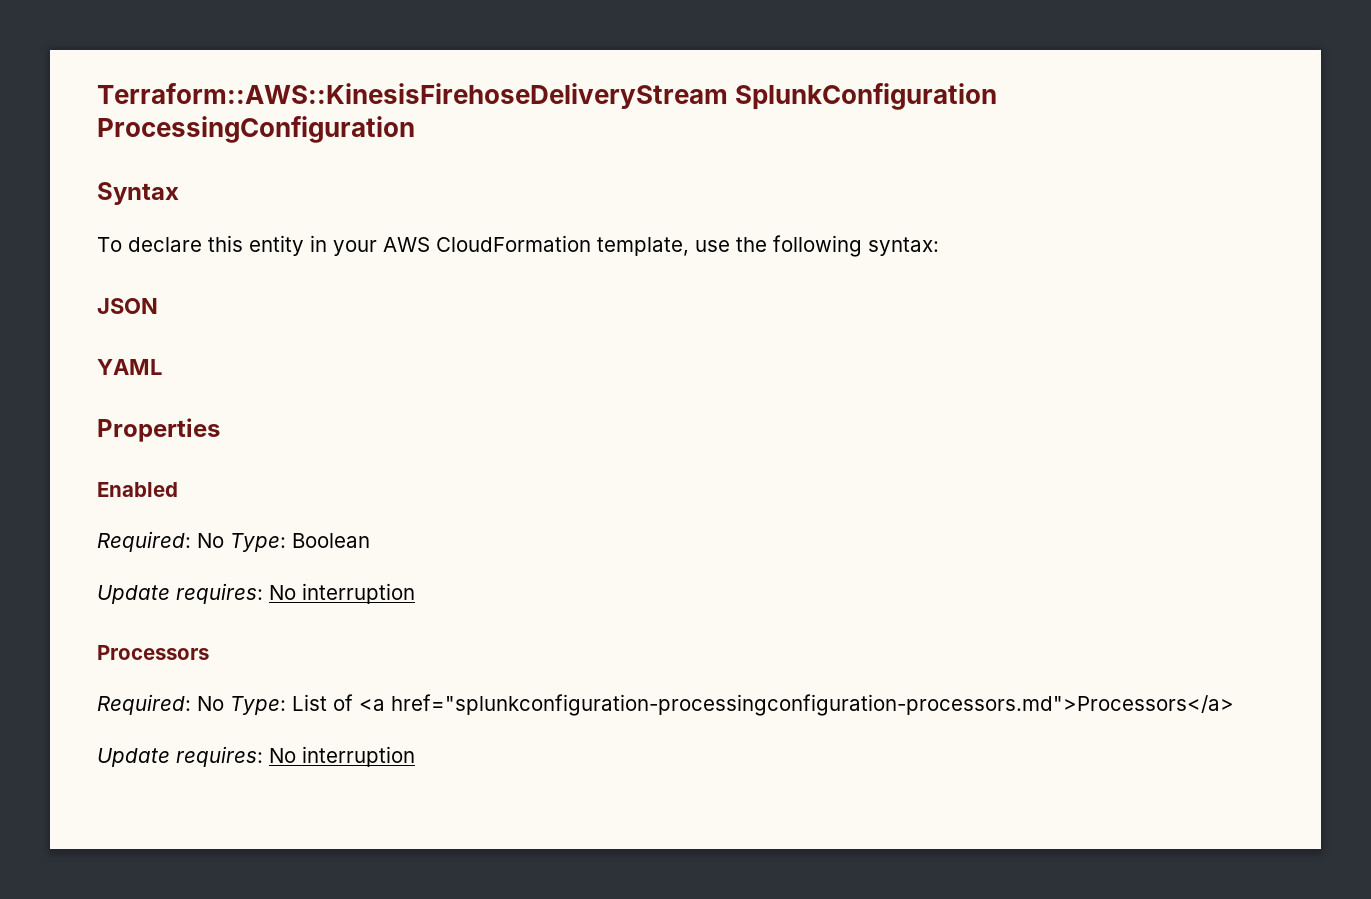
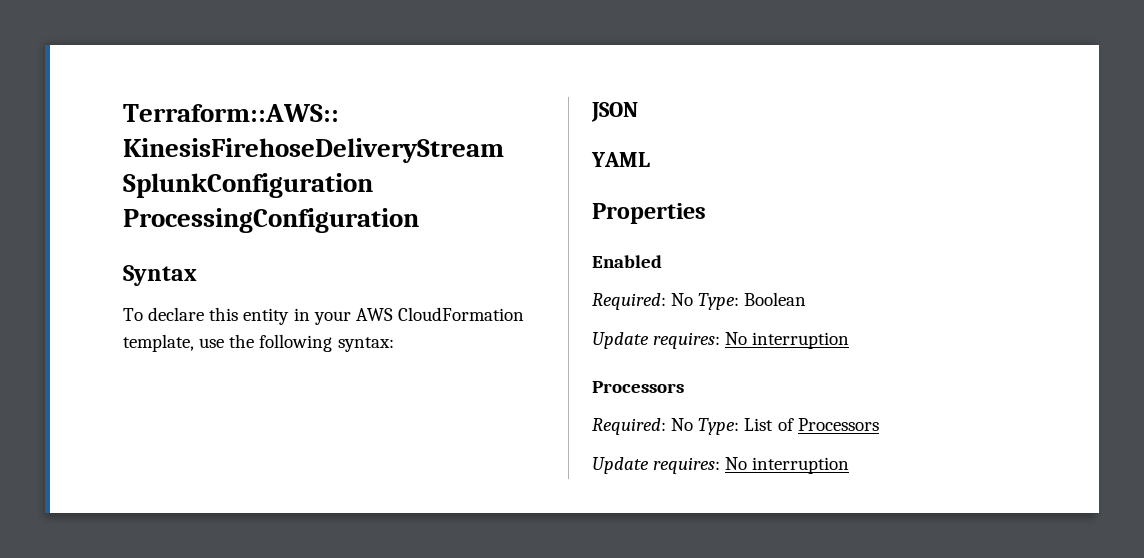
[359,694,1234,716] <a href="splunkconfiguration-processingconfiguration-processors.md">Processors</a> -> [797,418,879,431] Processors

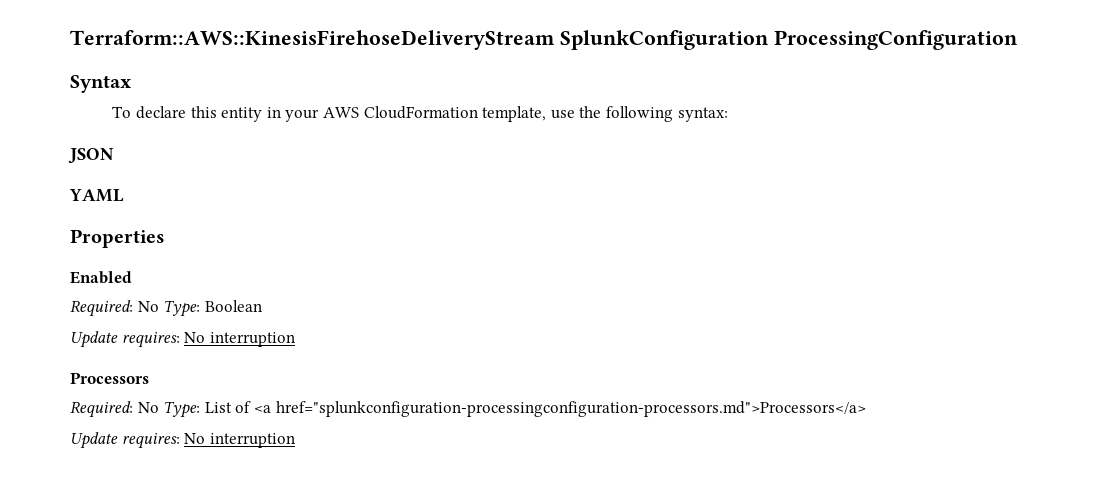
[797,418,879,431] Processors -> [253,401,866,417] <a href="splunkconfiguration-processingconfiguration-processors.md">Processors</a>

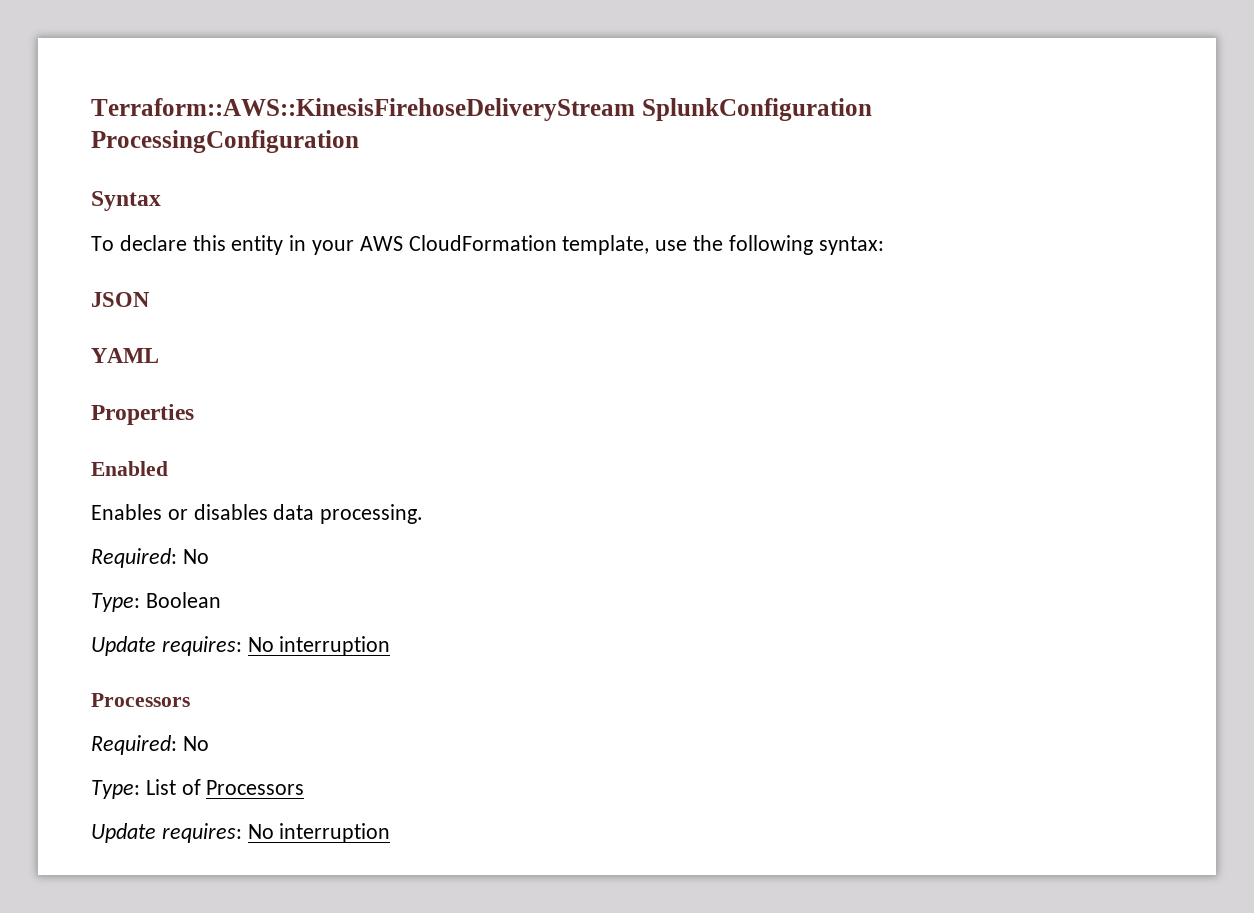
[70,300,159,317] // Required: No -> [91,504,424,524] [91,548,209,568] // Enables or disables data processing. // Required: No //
(159, 407) none -> (209, 743) //
[253,401,866,417] <a href="splunkconfiguration-processingconfiguration-processors.md">Processors</a> -> [206,780,305,795] Processors

